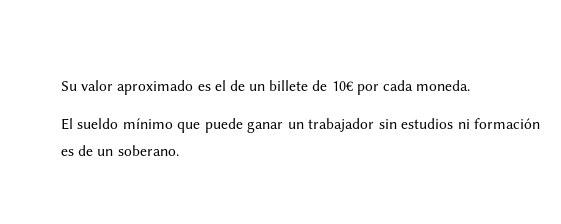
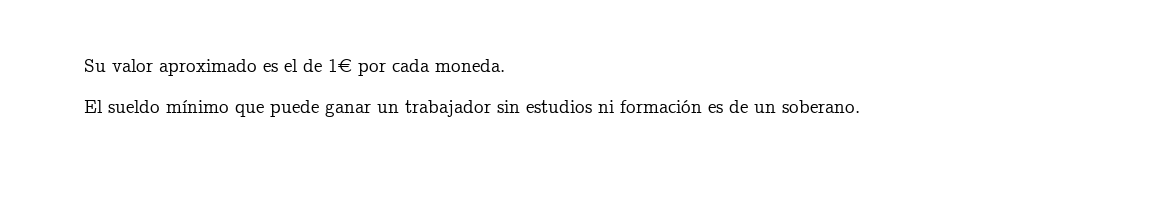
[249,80,353,91] un billete de 10€ -> [328,59,352,72] 1€

